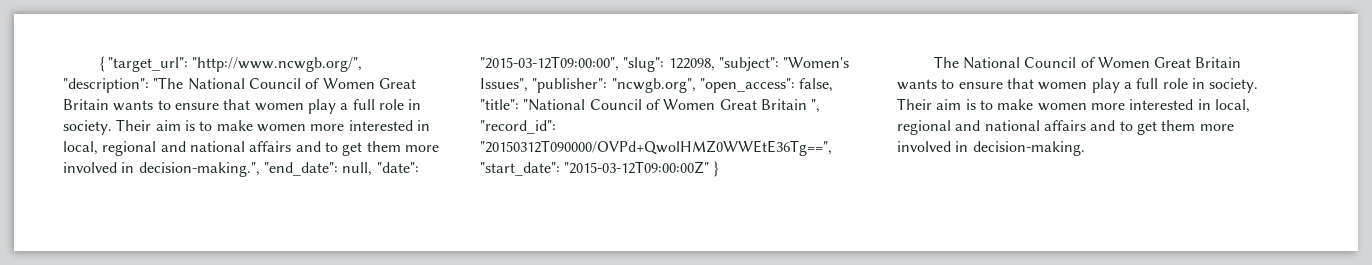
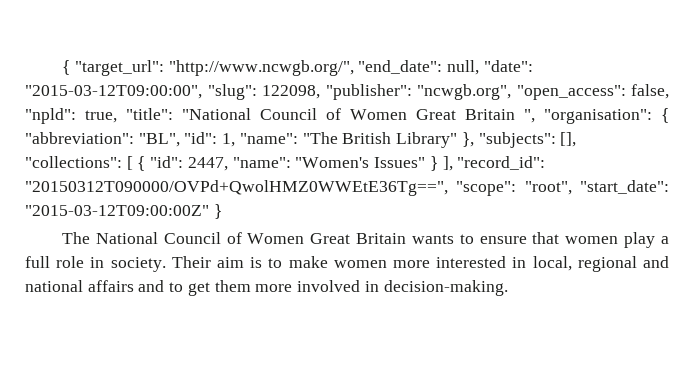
[63,77,416,93] [63,99,422,114] [63,119,430,135] [63,141,439,156] [63,162,260,177] "description": "The National Council of Women Great Britain wants to ensure that women play a full role in society. Their aim is to make women more interested in local, regional and national affairs and to get them more involved in decision-making.", -> (354, 68) none
[718,57,850,71] [480,78,528,92] "subject": "Women's Issues", -> (320, 92) none
(834, 85) none -> [25,108,117,124] "npld": true,
[480,120,556,134] [480,140,832,156] "record_id": "20150312T090000/OVPd+QwolHMZ0WWEtE36Tg==", -> [544,108,669,124] [25,132,577,148] [25,156,546,171] [25,180,572,196] "organisation": { "abbreviation": "BL", "id": 1, "name": "The British Library" }, "subjects": [], "collections": [ { "id": 2447, "name": "Women's Issues" } ], "record_id": "20150312T090000/OVPd+QwolHMZ0WWEtE36Tg==", "scope": "root",

